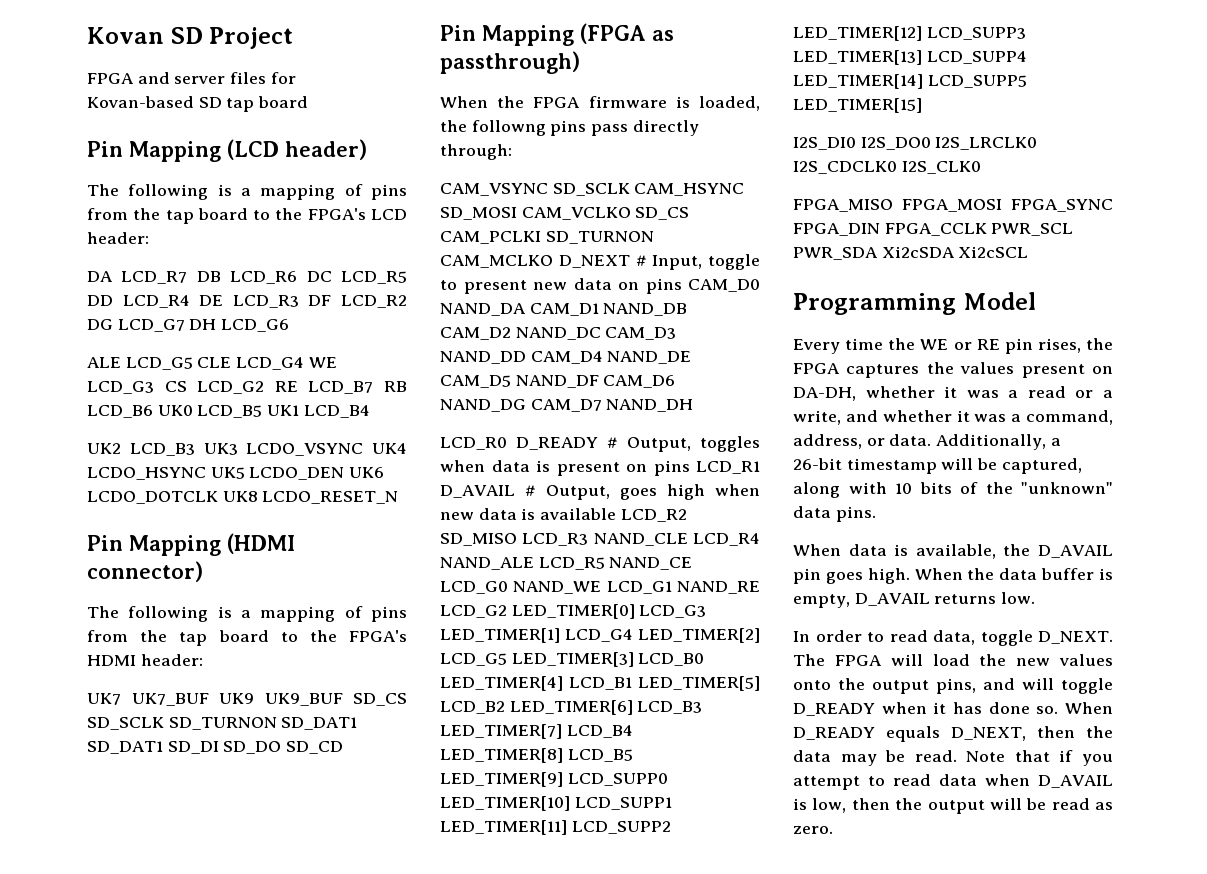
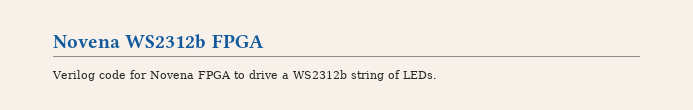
[87,27,294,49] [87,72,296,84] [87,96,309,112] [87,139,367,162] [87,184,407,200] [87,208,407,224] [87,232,149,244] [87,271,407,284] [87,295,407,308] [87,319,290,332] [87,357,337,370] [87,381,407,394] [87,405,370,418] [87,443,407,456] [87,467,385,480] [87,491,399,504] [87,533,295,556] [87,561,203,582] [87,606,407,622] [87,630,407,646] [87,654,203,666] [87,693,407,706] [87,717,358,730] [87,741,344,754] [440,23,674,46] [440,51,580,74] [440,96,760,111] [440,120,699,136] [440,144,512,160] [440,183,745,196] [440,207,690,220] [440,231,654,244] [440,254,760,270] [440,278,760,294] [440,303,688,316] [440,327,677,340] [440,351,692,364] [440,375,676,388] [440,399,694,412] [440,436,760,452] [440,460,760,476] [440,484,760,500] [440,508,687,522] [440,533,760,546] [440,557,693,570] [440,581,760,594] [440,604,707,619] [440,628,760,643] [440,652,705,667] [440,676,760,691] [440,700,703,715] [440,724,633,739] [440,748,633,763] [440,772,668,787] [440,796,672,811] [440,820,671,835] [793,26,1026,41] [793,50,1027,65] [793,74,1027,89] [793,98,922,113] [793,137,1038,150] [793,161,981,174] [793,199,1113,212] [793,223,1074,236] [793,246,1029,260] [793,292,1036,315] [793,338,1113,354] [793,362,1113,378] [793,386,1113,401] [793,410,1113,425] [793,434,1061,450] [793,458,1082,474] [793,482,1113,498] [793,506,876,522] [793,544,1114,559] [793,568,1113,584] [793,592,1036,608] [793,630,1114,646] [793,654,1113,666] [793,678,1113,694] [793,702,1113,716] [793,726,1113,742] [793,750,1113,766] [793,774,1114,790] [793,798,1113,814] [793,826,833,834] Kovan SD Project // FPGA and server files for Kovan-based SD tap board // Pin Mapping (LCD header) // The following is a mapping of pins from the tap board to the FPGA's LCD header: // DA LCD_R7 DB LCD_R6 DC LCD_R5 DD LCD_R4 DE LCD_R3 DF LCD_R2 DG LCD_G7 DH LCD_G6 // ALE LCD_G5 CLE LCD_G4 WE LCD_G3 CS LCD_G2 RE LCD_B7 RB LCD_B6 UK0 LCD_B5 UK1 LCD_B4 // UK2 LCD_B3 UK3 LCDO_VSYNC UK4 LCDO_HSYNC UK5 LCDO_DEN UK6 LCDO_DOTCLK UK8 LCDO_RESET_N // Pin Mapping (HDMI connector) // The following is a mapping of pins from the tap board to the FPGA's HDMI header: // UK7 UK7_BUF UK9 UK9_BUF SD_CS SD_SCLK SD_TURNON SD_DAT1 SD_DAT1 SD_DI SD_DO SD_CD // Pin Mapping (FPGA as passthrough) // When the FPGA firmware is loaded, the followng pins pass directly through: // CAM_VSYNC SD_SCLK CAM_HSYNC SD_MOSI CAM_VCLKO SD_CS CAM_PCLKI SD_TURNON CAM_MCLKO D_NEXT # Input, toggle to present new data on pins CAM_D0 NAND_DA CAM_D1 NAND_DB CAM_D2 NAND_DC CAM_D3 NAND_DD CAM_D4 NAND_DE CAM_D5 NAND_DF CAM_D6 NAND_DG CAM_D7 NAND_DH // LCD_R0 D_READY # Output, toggles when data is present on pins LCD_R1 D_AVAIL # Output, goes high when new data is available LCD_R2 SD_MISO LCD_R3 NAND_CLE LCD_R4 NAND_ALE LCD_R5 NAND_CE LCD_G0 NAND_WE LCD_G1 NAND_RE LCD_G2 LED_TIMER[0] LCD_G3 LED_TIMER[1] LCD_G4 LED_TIMER[2] LCD_G5 LED_TIMER[3] LCD_B0 LED_TIMER[4] LCD_B1 LED_TIMER[5] LCD_B2 LED_TIMER[6] LCD_B3 LED_TIMER[7] LCD_B4 LED_TIMER[8] LCD_B5 LED_TIMER[9] LCD_SUPP0 LED_TIMER[10] LCD_SUPP1 LED_TIMER[11] LCD_SUPP2 LED_TIMER[12] LCD_SUPP3 LED_TIMER[13] LCD_SUPP4 LED_TIMER[14] LCD_SUPP5 LED_TIMER[15] // I2S_DI0 I2S_DO0 I2S_LRCLK0 I2S_CDCLK0 I2S_CLK0 // FPGA_MISO FPGA_MOSI FPGA_SYNC FPGA_DIN FPGA_CCLK PWR_SCL PWR_SDA Xi2cSDA Xi2cSCL // Programming Model // Every time the WE or RE pin rises, the FPGA captures the values present on DA-DH, whether it was a read or a write, and whether it was a command, address, or data. Additionally, a 26-bit timestamp will be captured, along with 10 bits of the "unknown" data pins. // When data is available, the D_AVAIL pin goes high. When the data buffer is empty, D_AVAIL returns low. // In order to read data, toggle D_NEXT. The FPGA will load the new values onto the output pins, and will toggle D_READY when it has done so. When D_READY equals D_NEXT, then the data may be read. Note that if you attempt to read data when D_AVAIL is low, then the output will be read as zero. -> [53,34,264,49] [52,70,437,81] Novena WS2312b FPGA // Verilog code for Novena FPGA to drive a WS2312b string of LEDs.

